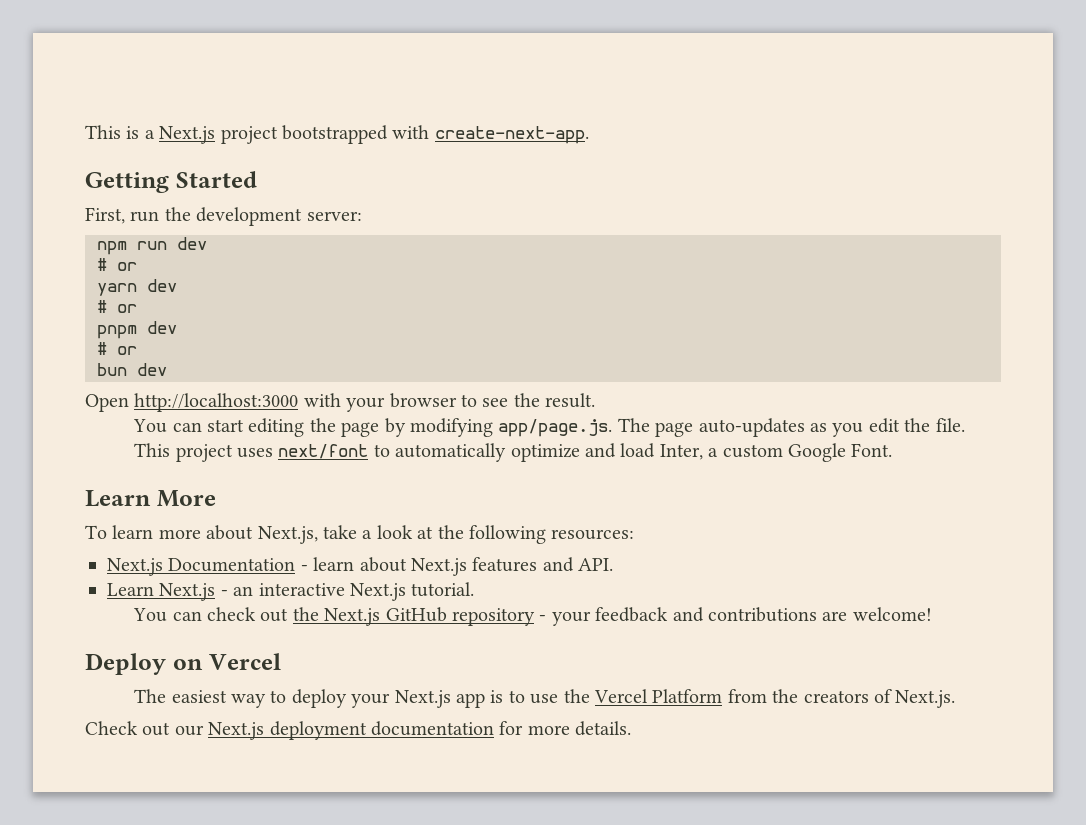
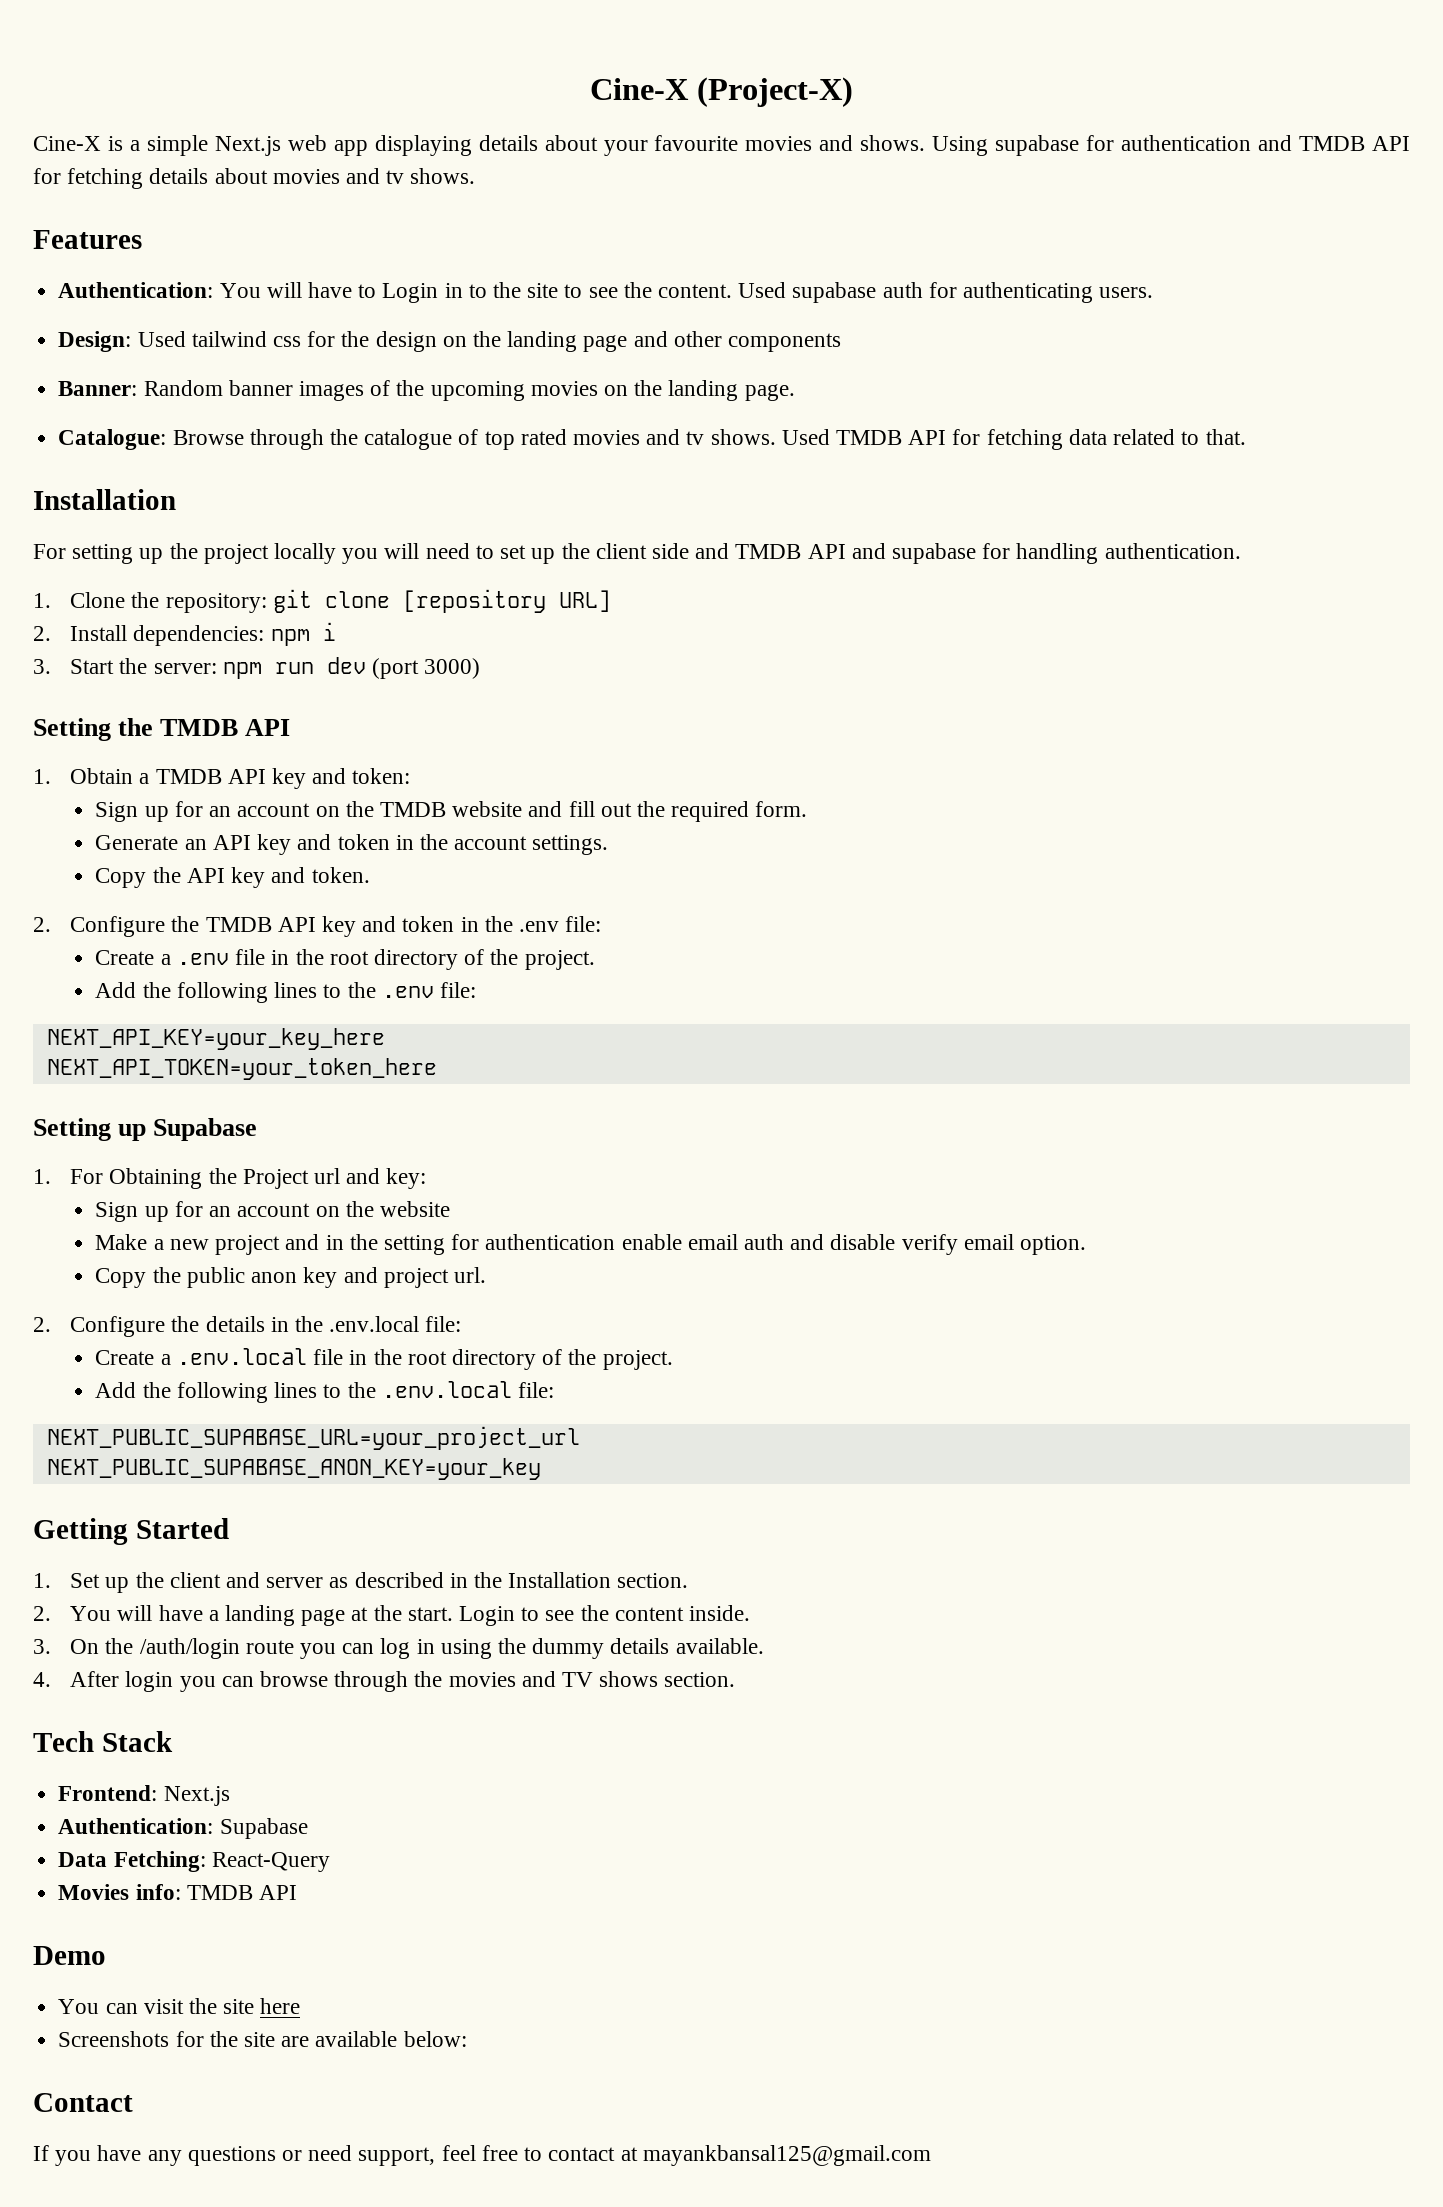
[85,125,589,144] [85,171,257,193] [85,207,362,226] [97,237,207,255] [97,258,137,271] [97,279,177,296] [97,300,137,313] [97,321,177,339] [97,342,137,355] [97,363,167,376] [85,393,596,412] [133,418,965,437] [134,443,893,462] [85,490,216,507] [85,525,635,544] [107,557,614,576] [107,582,475,601] [133,607,932,626] [85,653,281,675] [134,689,956,708] [85,721,632,740] This is a Next.js project bootstrapped with create-next-app. // Getting Started // First, run the development server: // npm run dev // # or // yarn dev // # or // pnpm dev // # or // bun dev // Open http://localhost:3000 with your browser to see the result. // You can start editing the page by modifying app/page.js. The page auto-updates as you edit the file. // This project uses next/font to automatically optimize and load Inter, a custom Google Font. // Learn More // To learn more about Next.js, take a look at the following resources: // Next.js Documentation - learn about Next.js features and API. // Learn Next.js - an interactive Next.js tutorial. // You can check out the Next.js GitHub repository - your feedback and contributions are welcome! // Deploy on Vercel // The easiest way to deploy your Next.js app is to use the Vercel Platform from the creators of Next.js. // Check out our Next.js deployment documentation for more details. -> [590,77,853,107] [33,135,1411,156] [33,168,476,189] [33,230,142,249] [58,282,1154,303] [58,331,842,352] [58,380,795,401] [58,429,1246,450] [33,489,176,510] [33,543,1241,564] [33,589,611,613] [33,622,336,646] [33,657,481,679] [33,718,291,741] [33,768,411,789] [95,801,808,822] [95,834,609,855] [95,867,370,888] [33,916,602,937] [95,949,595,970] [95,982,476,1003] [46,1028,385,1050] [46,1058,437,1080] [33,1118,258,1141] [33,1168,427,1189] [95,1201,450,1222] [95,1234,1087,1255] [95,1267,486,1288] [33,1316,462,1337] [95,1348,673,1370] [95,1381,554,1403] [46,1426,580,1450] [46,1458,541,1480] [33,1518,229,1545] [33,1572,689,1593] [33,1605,751,1626] [33,1638,764,1659] [33,1671,736,1692] [33,1731,173,1752] [58,1785,230,1806] [58,1818,308,1839] [58,1851,330,1872] [58,1884,297,1900] [33,1946,106,1965] [58,1998,301,2014] [58,2031,467,2047] [33,2093,133,2112] [33,2145,931,2166] Cine-X (Project-X) // Cine-X is a simple Next.js web app displaying details about your favourite movies and shows. Using supabase for authentication and TMDB API for fetching details about movies and tv shows. // Features // Authentication: You will have to Login in to the site to see the content. Used supabase auth for authenticating users. // Design: Used tailwind css for the design on the landing page and other components // Banner: Random banner images of the upcoming movies on the landing page. // Catalogue: Browse through the catalogue of top rated movies and tv shows. Used TMDB API for fetching data related to that. // Installation // For setting up the project locally you will need to set up the client side and TMDB API and supabase for handling authentication. // 1. Clone the repository: git clone [repository URL] // 2. Install dependencies: npm i // 3. Start the server: npm run dev (port 3000) // Setting the TMDB API // 1. Obtain a TMDB API key and token: // Sign up for an account on the TMDB website and fill out the required form. // Generate an API key and token in the account settings. // Copy the API key and token. // 2. Configure the TMDB API key and token in the .env file: // Create a .env file in the root directory of the project. // Add the following lines to the .env file: // NEXT_API_KEY=your_key_here // NEXT_API_TOKEN=your_token_here // Setting up Supabase // 1. For Obtaining the Project url and key: // Sign up for an account on the website // Make a new project and in the setting for authentication enable email auth and disable verify email option. // Copy the public anon key and project url. // 2. Configure the details in the .env.local file: // Create a .env.local file in the root directory of the project. // Add the following lines to the .env.local file: // NEXT_PUBLIC_SUPABASE_URL=your_project_url // NEXT_PUBLIC_SUPABASE_ANON_KEY=your_key // Getting Started // 1. Set up the client and server as described in the Installation section. // 2. You will have a landing page at the start. Login to see the content inside. // 3. On the /auth/login route you can log in using the dummy details available. // 4. After login you can browse through the movies and TV shows section. // Tech Stack // Frontend: Next.js // Authentication: Supabase // Data Fetching: React-Query // Movies info: TMDB API // Demo // You can visit the site here // Screenshots for the site are available below: // Contact // If you have any questions or need support, feel free to contact at mayankbansal125@gmail.com

